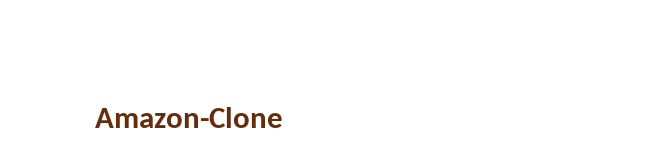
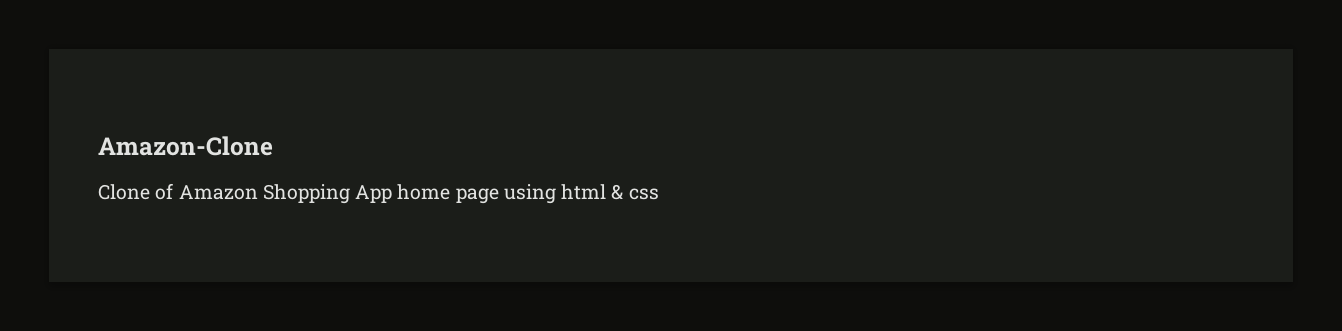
(283, 117) none -> [98,183,659,204] // Clone of Amazon Shopping App home page using html & css

